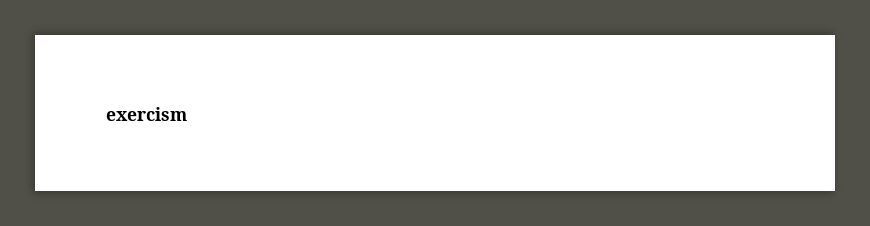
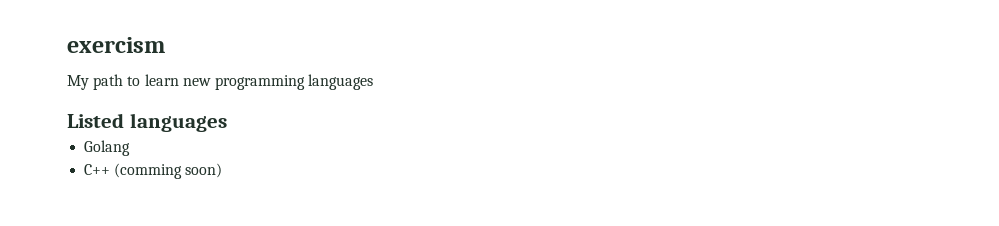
(187, 114) none -> [67,74,374,90] [67,113,227,132] [84,140,131,156] [84,163,223,179] // My path to learn new programming languages // Listed languages // Golang // C++ (comming soon)

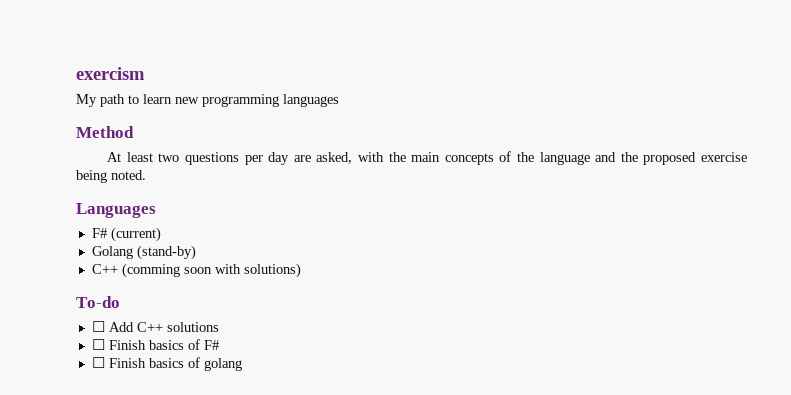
[67,113,227,132] Listed languages -> [76,126,134,138] [107,151,748,165] [76,170,146,183] [76,203,156,218] [91,227,161,242] Method // At least two questions per day are asked, with the main concepts of the language and the proposed exercise being noted. // Languages // F# (current)
(131, 148) none -> [136,245,196,260] (stand-by)
[185,163,223,178] soon) -> [183,263,301,278] [76,296,120,308] [91,321,219,332] [91,339,219,350] [91,357,242,371] soon with solutions) // To-do // ☐ Add C++ solutions // ☐ Finish basics of F# // ☐ Finish basics of golang

